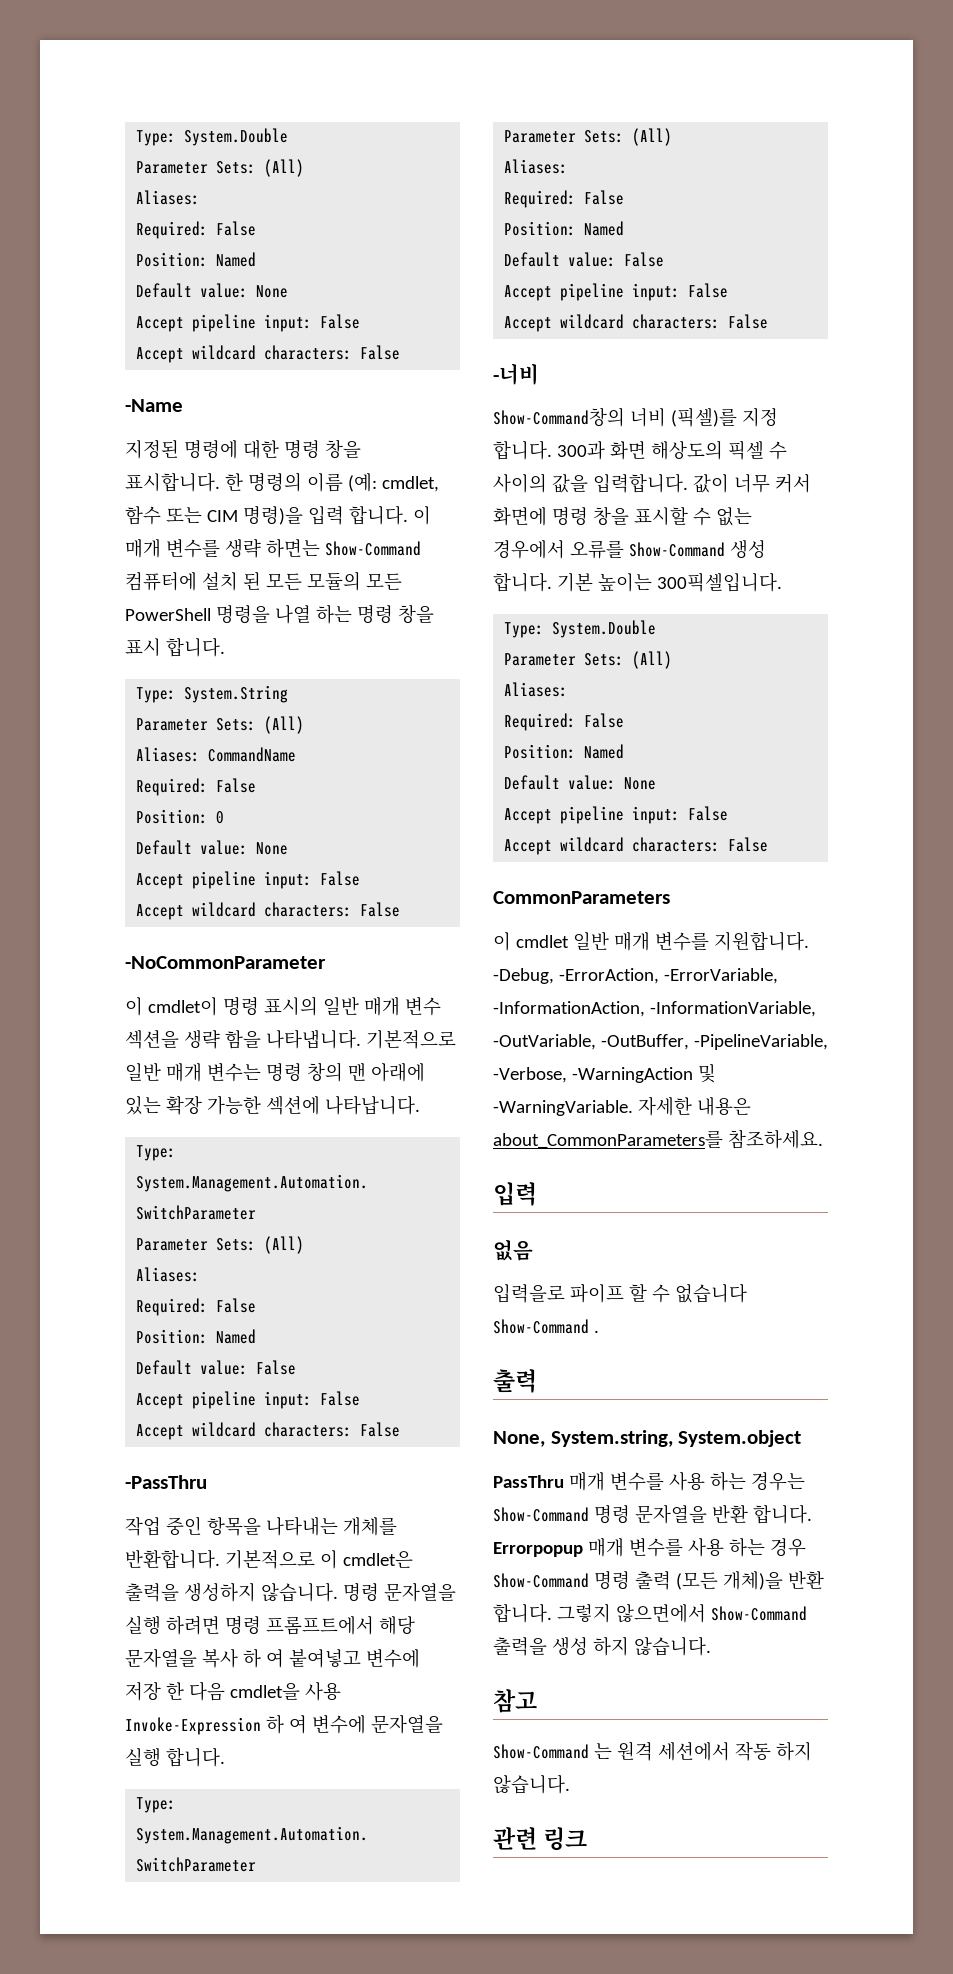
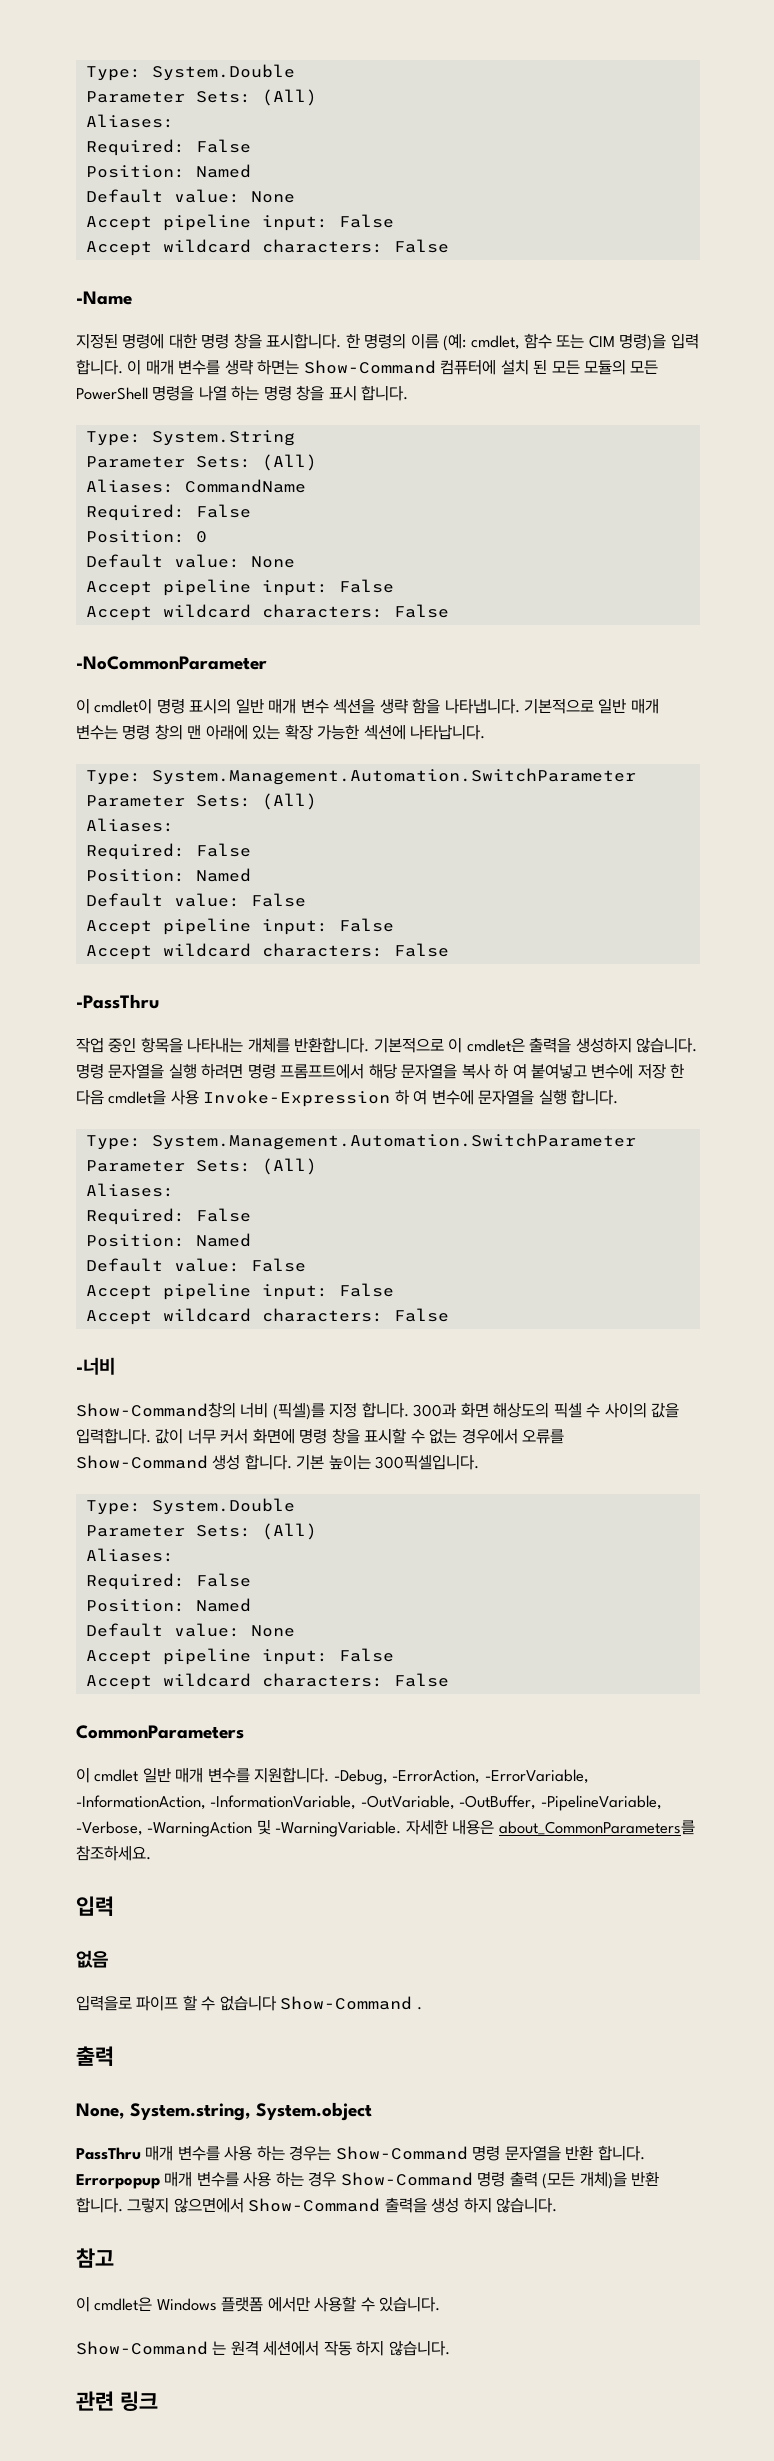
(537, 1701) none -> [76,2296,441,2312] // 이 cmdlet은 Windows 플랫폼 에서만 사용할 수 있습니다.

